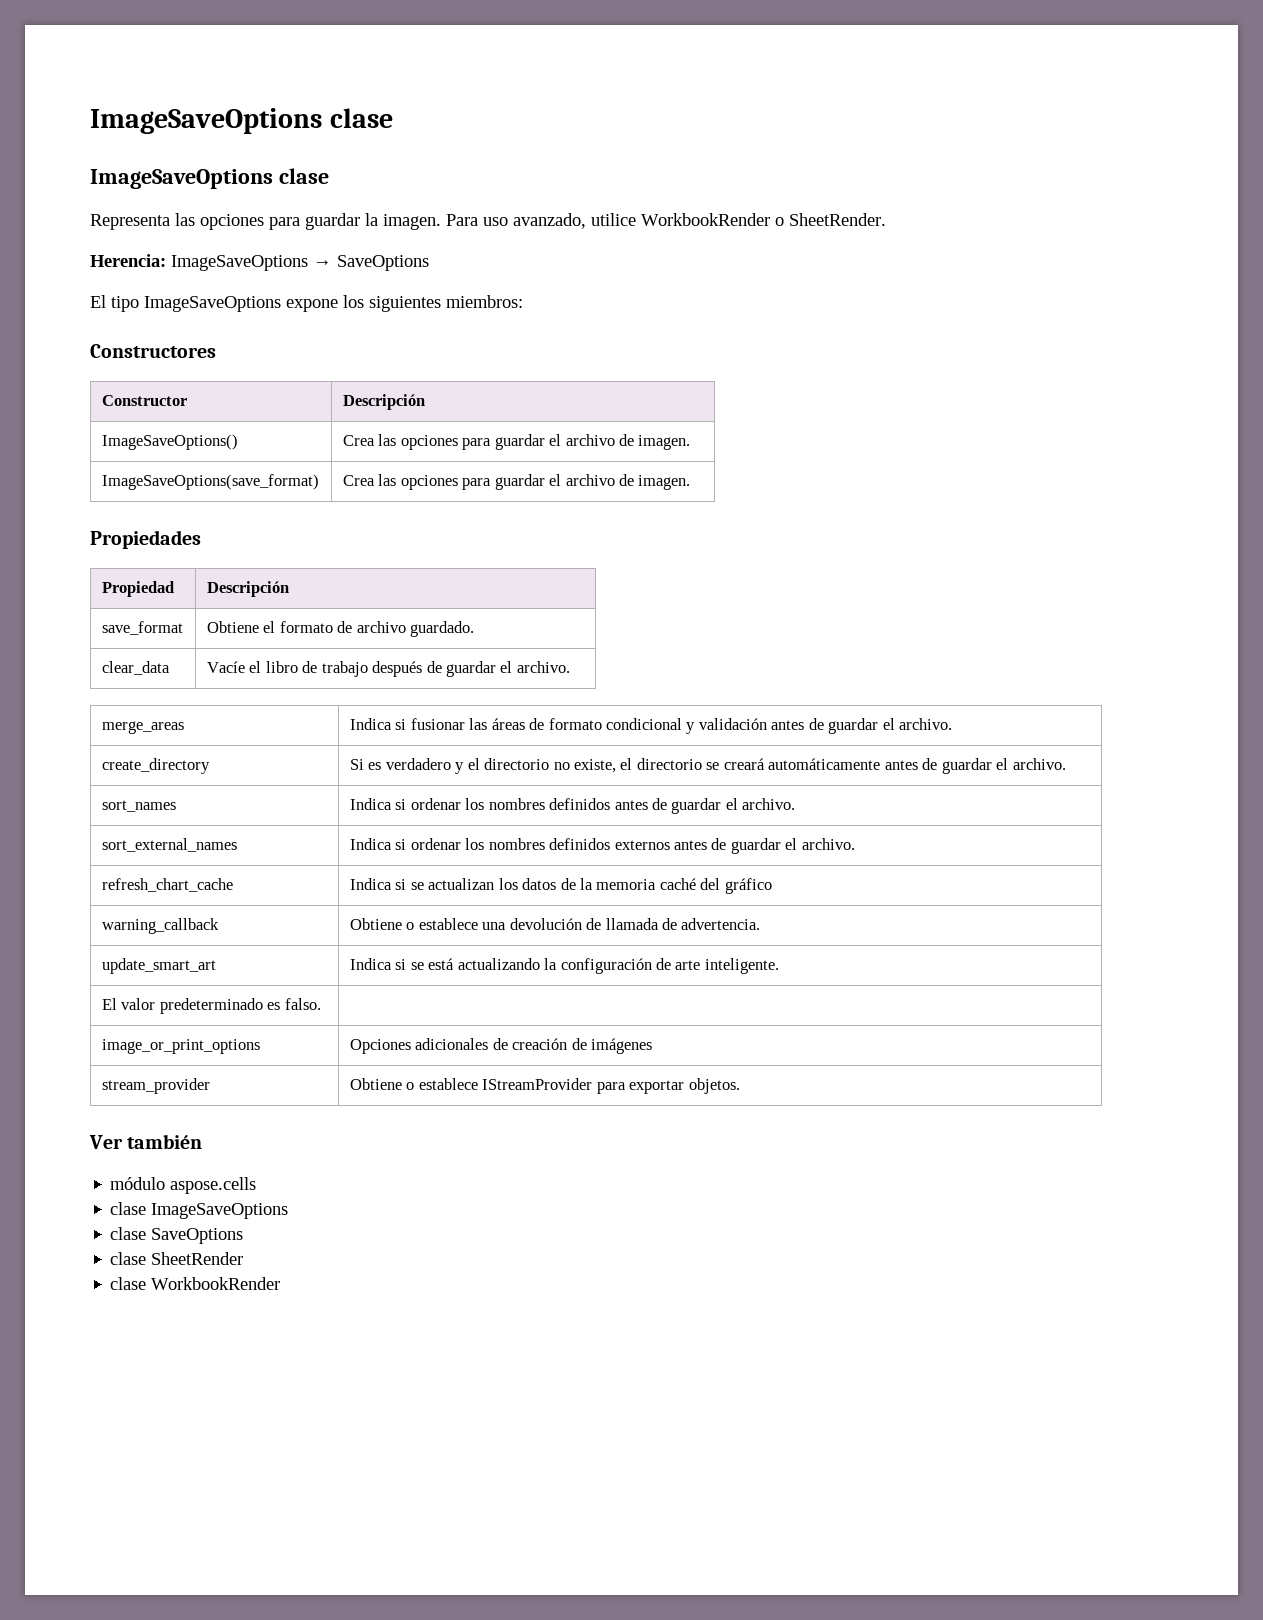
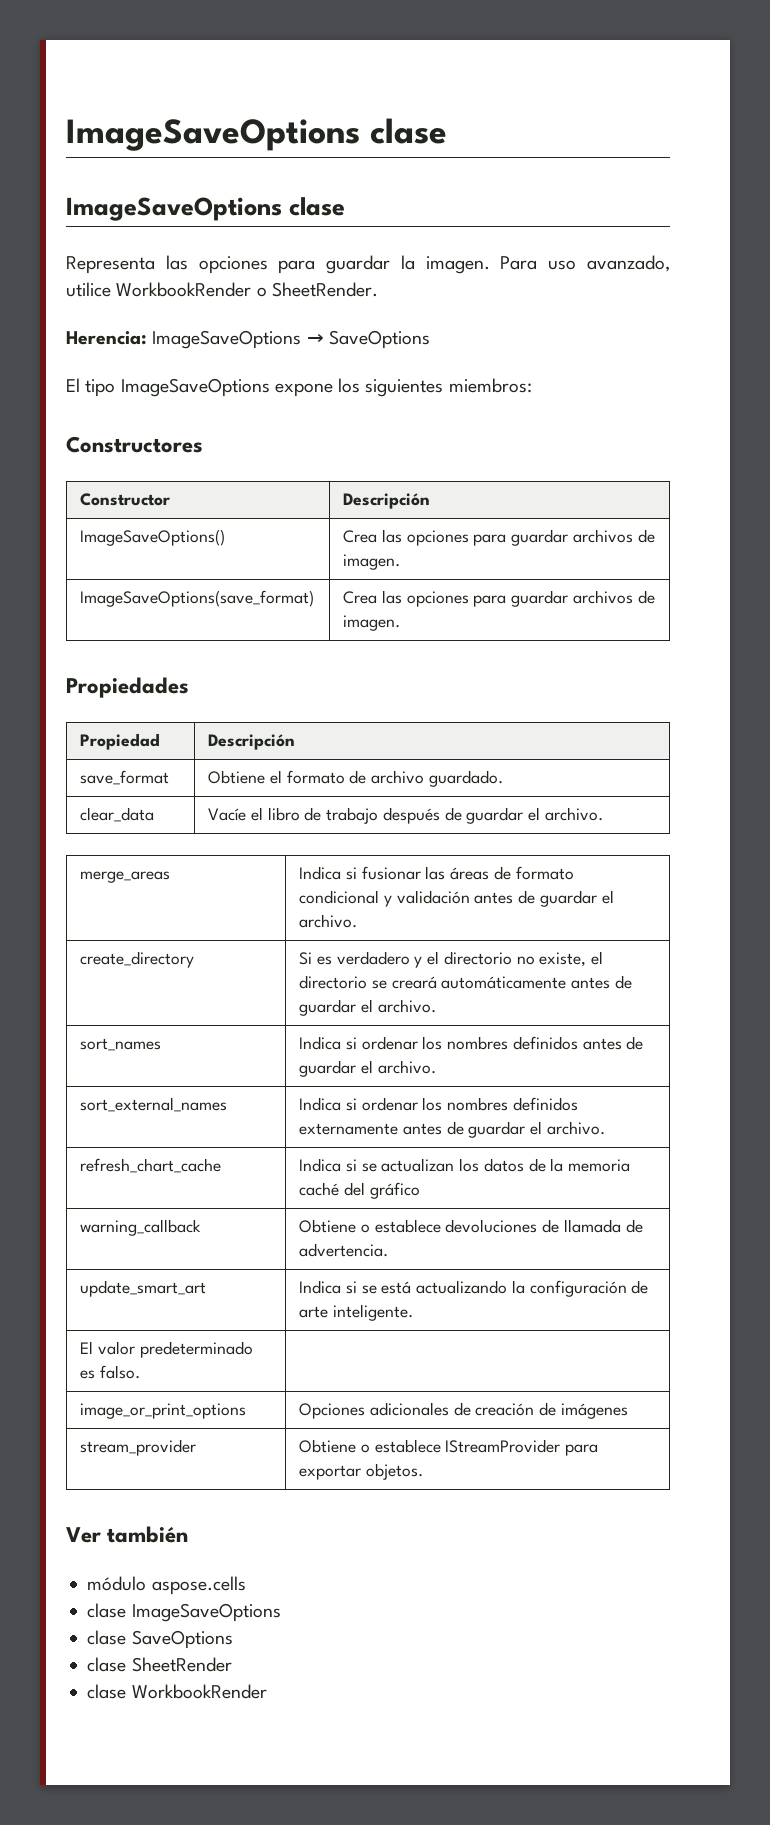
[549,434,615,446] el archivo -> [572,529,633,543] archivos
[549,474,615,486] el archivo -> [572,590,633,604] archivos
[614,840,670,850] externos -> [299,1123,399,1135] externamente
[482,918,582,930] una devolución -> [445,1219,538,1233] devoluciones

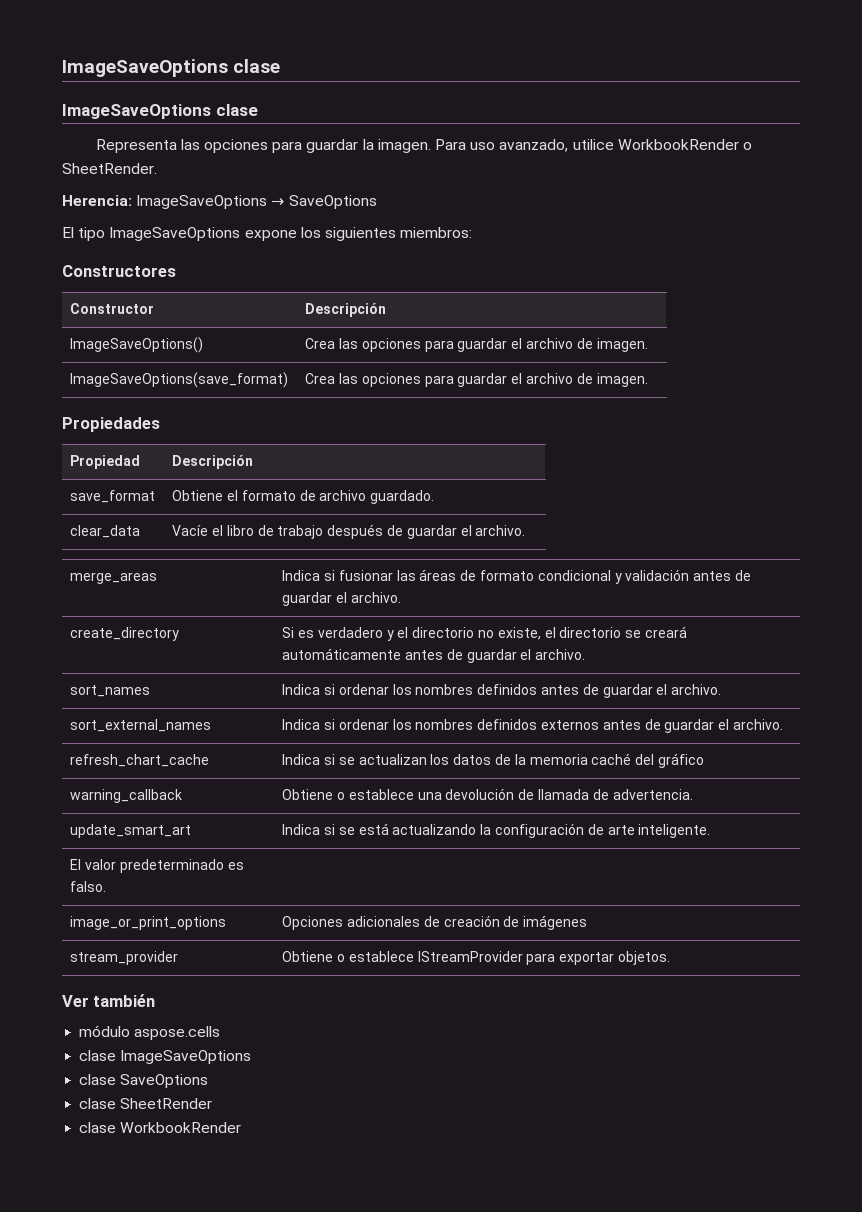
[572,529,633,543] archivos -> [511,338,574,349] el archivo
[572,590,633,604] archivos -> [511,373,574,384] el archivo
[299,1123,399,1135] externamente -> [541,720,600,730] externos
[445,1219,538,1233] devoluciones -> [417,788,515,800] una devolución

